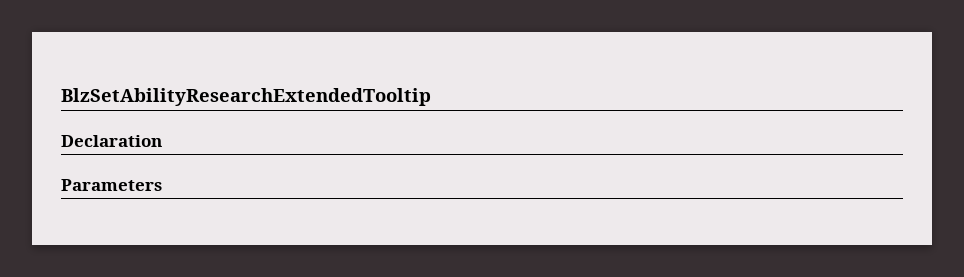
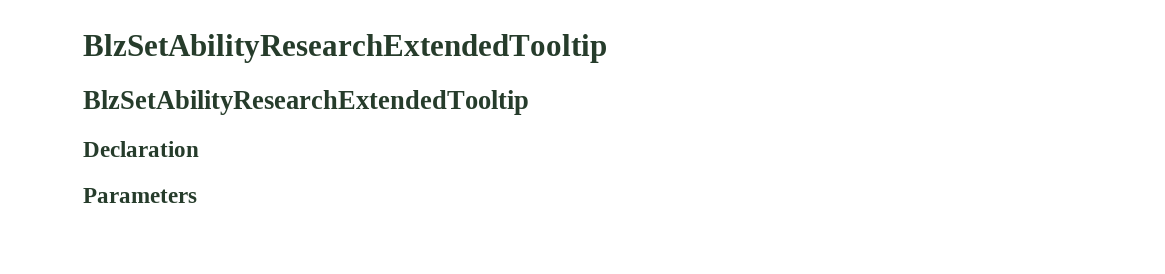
[61,88,431,106] BlzSetAbilityResearchExtendedTooltip -> [83,34,607,63] [83,90,529,115] BlzSetAbilityResearchExtendedTooltip // BlzSetAbilityResearchExtendedTooltip

